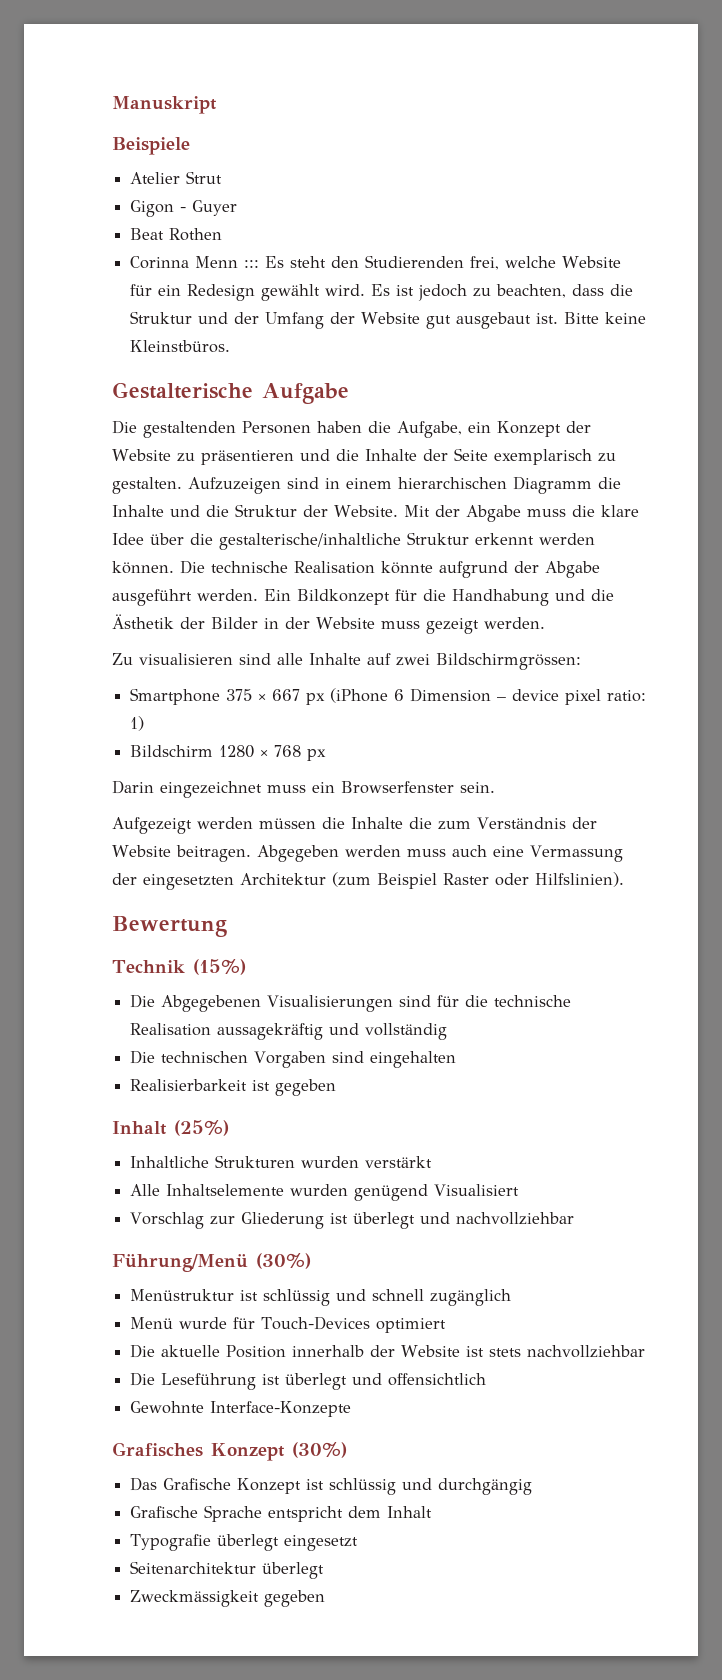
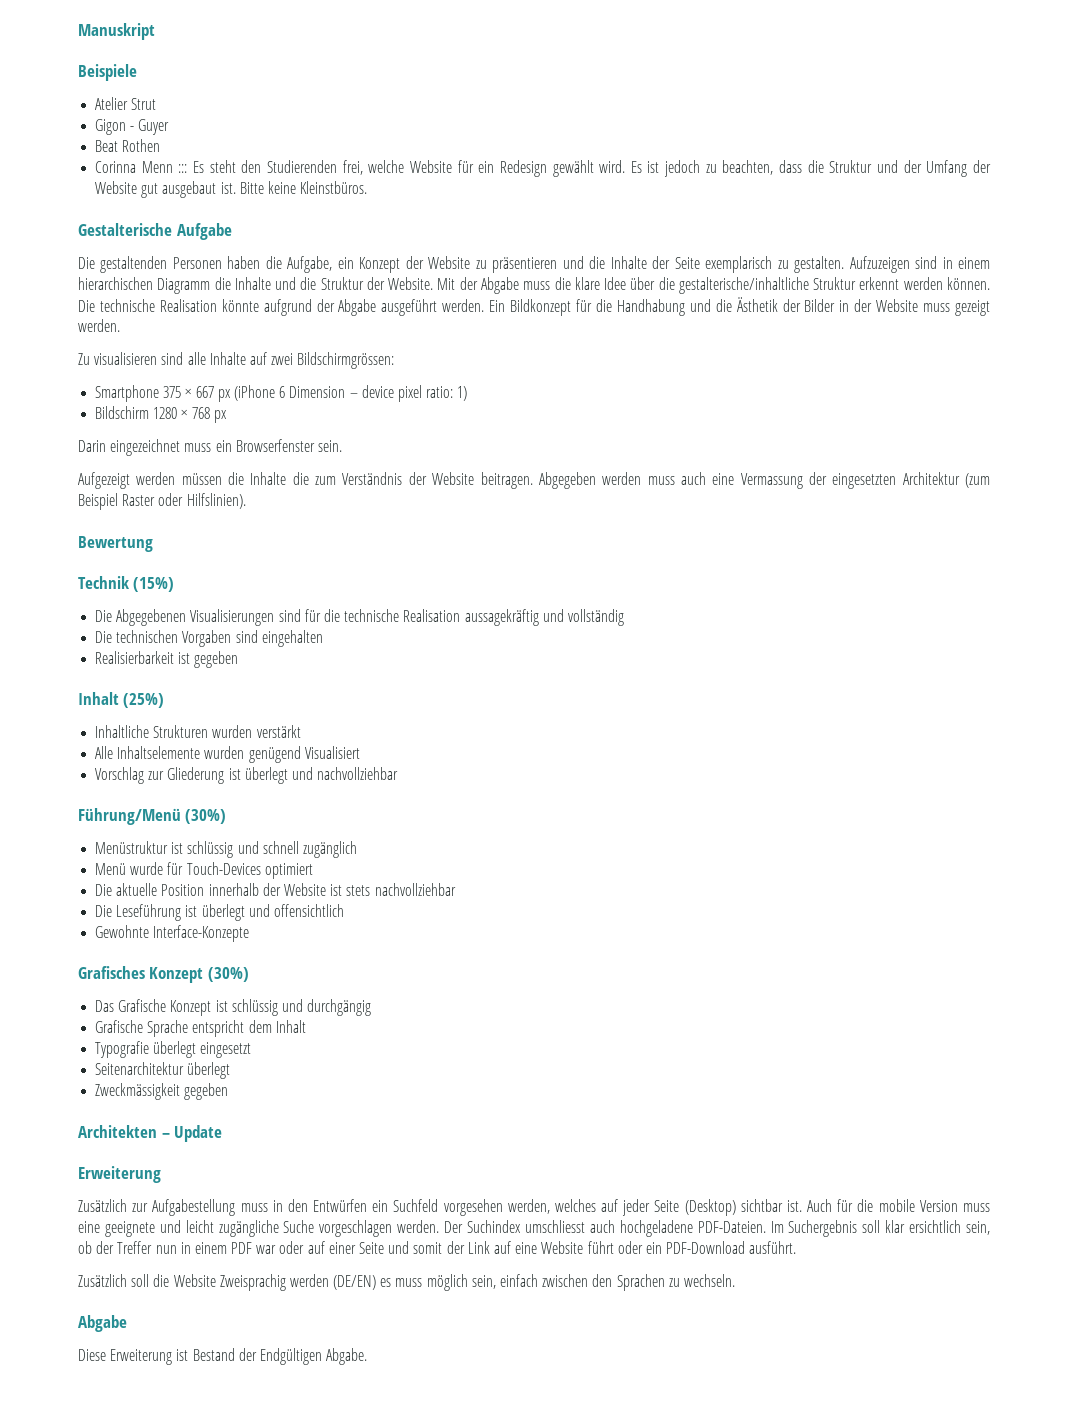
(326, 1598) none -> [78,1125,223,1142] [78,1166,161,1183] [78,1199,990,1216] [78,1220,990,1237] [78,1241,797,1254] [78,1274,735,1291] [78,1315,127,1332] [78,1348,368,1365] // Architekten – Update // Erweiterung // Zusätzlich zur Aufgabestellung muss in den Entwürfen ein Suchfeld vorgesehen werden, welches auf jeder Seite (Desktop) sichtbar ist. Auch für die mobile Version muss eine geeignete und leicht zugängliche Suche vorgeschlagen werden. Der Suchindex umschliesst auch hochgeladene PDF-Dateien. Im Suchergebnis soll klar ersichtlich sein, ob der Treffer nun in einem PDF war oder auf einer Seite und somit der Link auf eine Website führt oder ein PDF-Download ausführt. // Zusätzlich soll die Website Zweisprachig werden (DE/EN) es muss möglich sein, einfach zwischen den Sprachen zu wechseln. // Abgabe // Diese Erweiterung ist Bestand der Endgültigen Abgabe.

